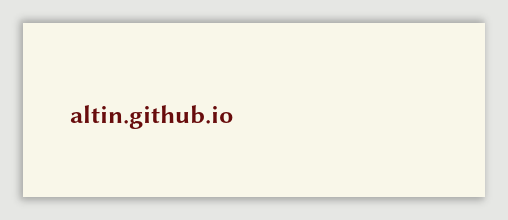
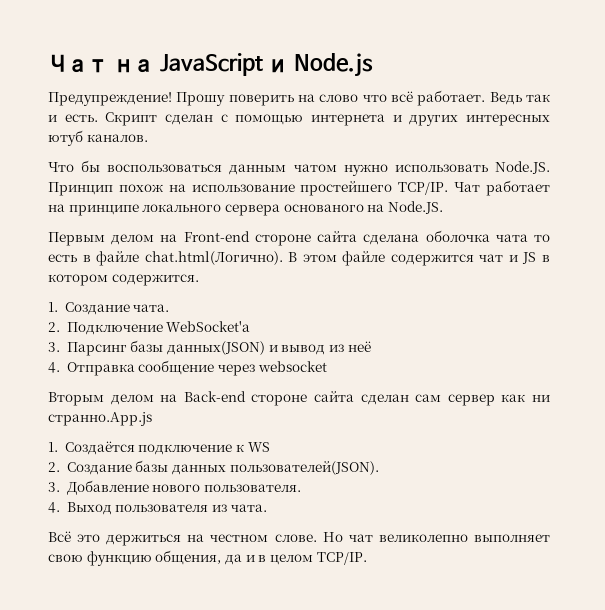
[70,105,233,129] altin.github.io -> [48,53,374,77] [48,90,550,106] [48,112,550,126] [48,130,148,146] [48,160,550,176] [48,180,550,196] [48,201,443,216] [48,230,550,246] [48,251,550,266] [48,274,199,286] [48,302,170,315] [48,321,251,335] [48,340,371,356] [48,360,327,376] [48,391,551,406] [48,412,152,426] [48,441,270,455] [48,460,379,475] [48,480,302,495] [48,502,267,515] [48,531,550,546] [48,550,367,566] Чат на JavaScript и Node.js // Предупреждение! Прошу поверить на слово что всё работает. Ведь так и есть. Скрипт сделан с помощью интернета и других интересных ютуб каналов. // Что бы воспользоваться данным чатом нужно использовать Node.JS. Принцип похож на использование простейшего TCP/IP. Чат работает на принципе локального сервера основаного на Node.JS. // Первым делом на Front-end стороне сайта сделана оболочка чата то есть в файле chat.html(Логично). В этом файле содержится чат и JS в котором содержится. // 1. Создание чата. // 2. Подключение WebSocket'а // 3. Парсинг базы данных(JSON) и вывод из неё // 4. Отправка сообщение через websocket // Вторым делом на Back-end стороне сайта сделан сам сервер как ни странно.App.js // 1. Создаётся подключение к WS // 2. Создание базы данных пользователей(JSON). // 3. Добавление нового пользователя. // 4. Выход пользователя из чата. // Всё это держиться на честном слове. Но чат великолепно выполняет свою функцию общения, да и в целом TCP/IP.

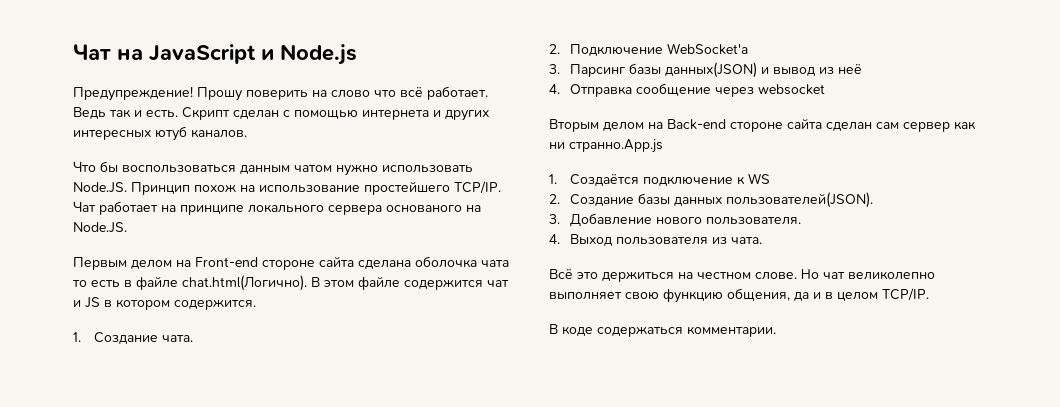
(367, 558) none -> [549,324,776,337] // В коде содержаться комментарии.

